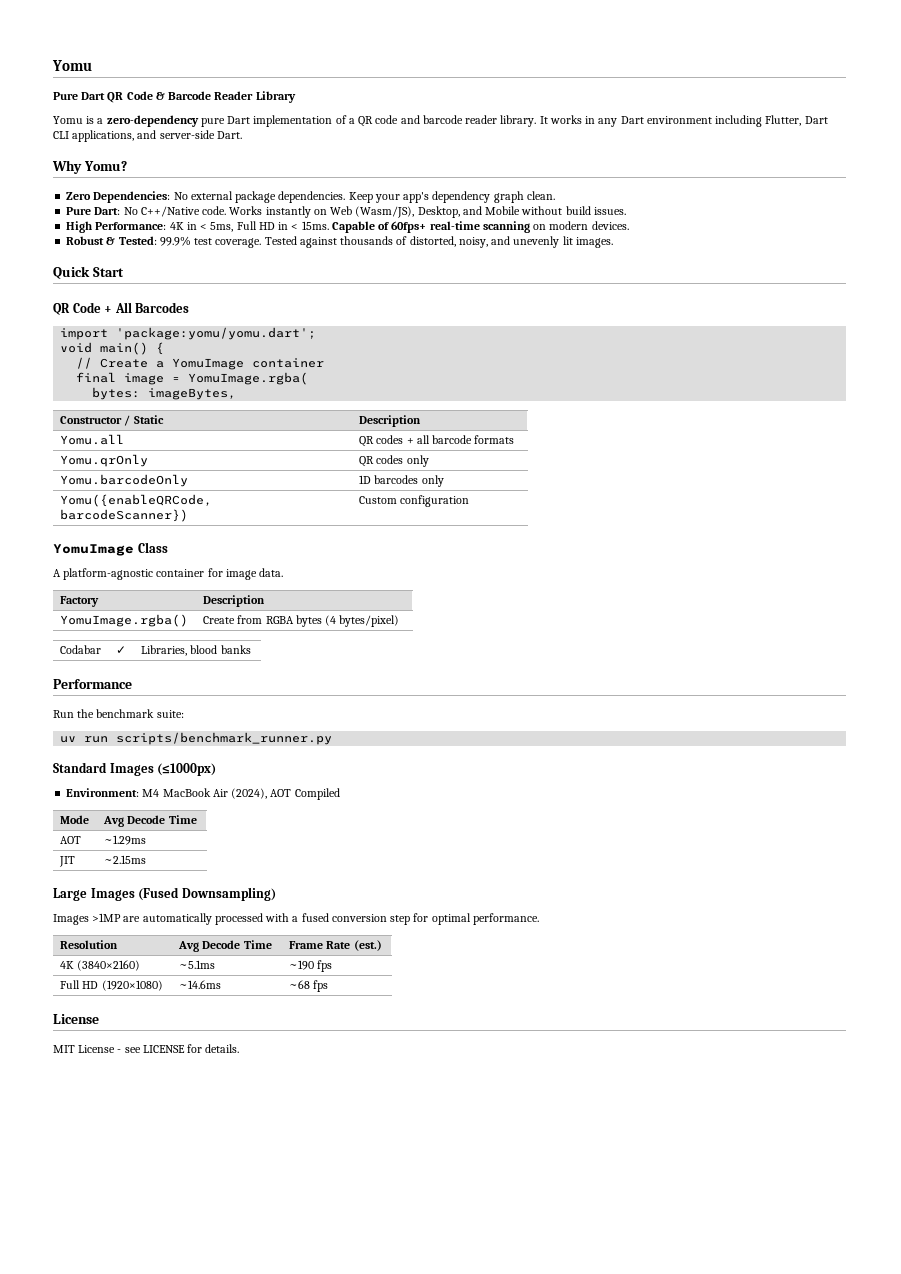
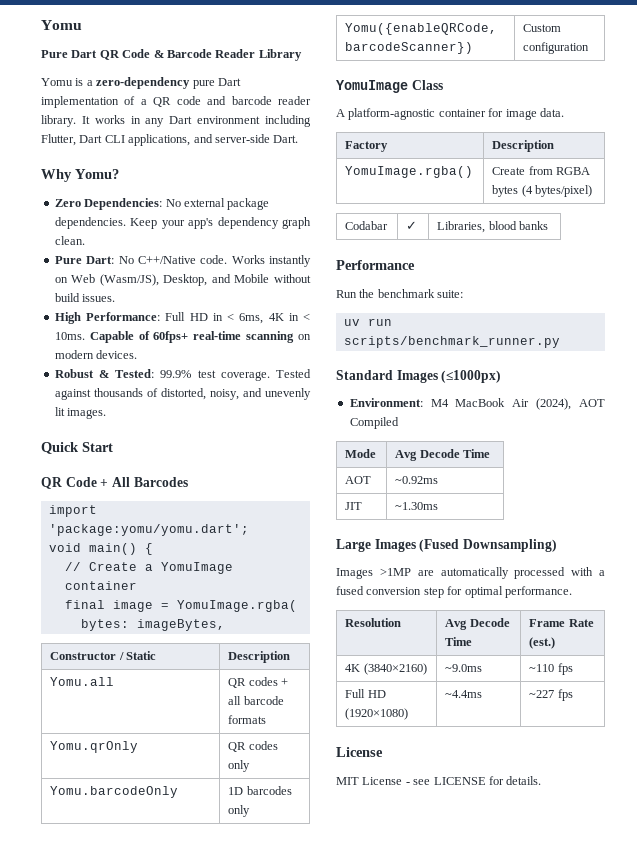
[169,221,329,232] 4K in < 5ms, Full HD in < 15ms. -> [165,312,310,324] [54,332,85,340] Full HD in < 6ms, 4K in < 10ms.
[104,835,147,845] ~1.29ms -> [395,476,439,484] ~0.92ms
[104,855,147,864] ~2.15ms -> [395,502,439,510] ~1.30ms
[179,960,216,969] [289,960,315,970] ~5.1ms | ~190 -> [445,664,483,672] [529,664,555,672] ~9.0ms | ~110
[179,980,222,989] [289,980,311,989] ~14.6ms | ~68 -> [445,690,483,698] [529,690,555,698] ~4.4ms | ~227

